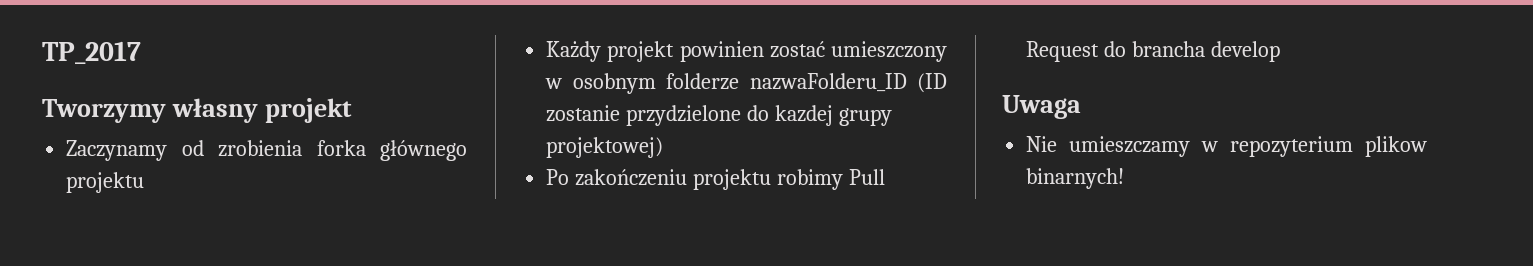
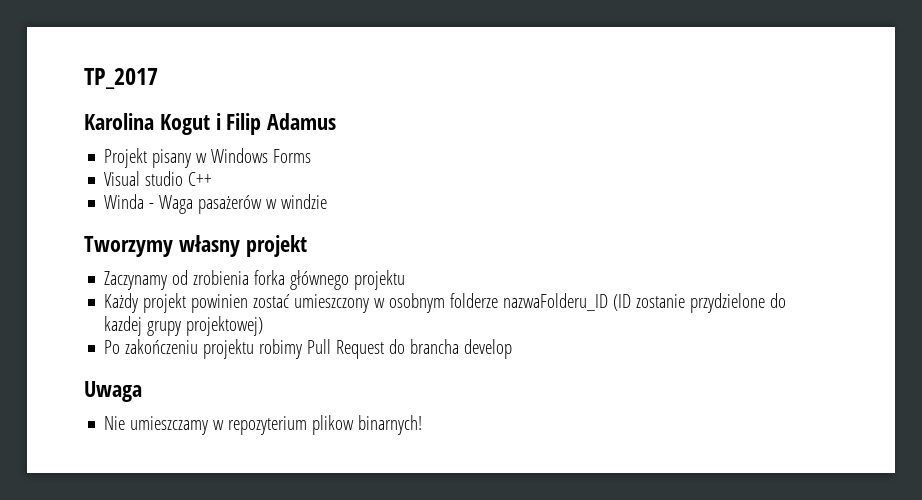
(141, 52) none -> [84,113,337,135] [104,148,312,168] [104,171,213,186] [104,194,328,214] // Karolina Kogut i Filip Adamus // Projekt pisany w Windows Forms // Visual studio C++ // Winda - Waga pasażerów w windzie

